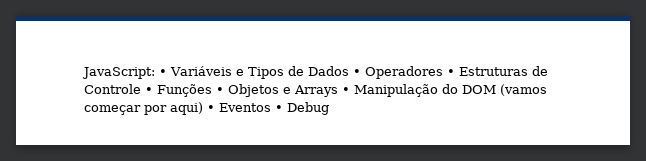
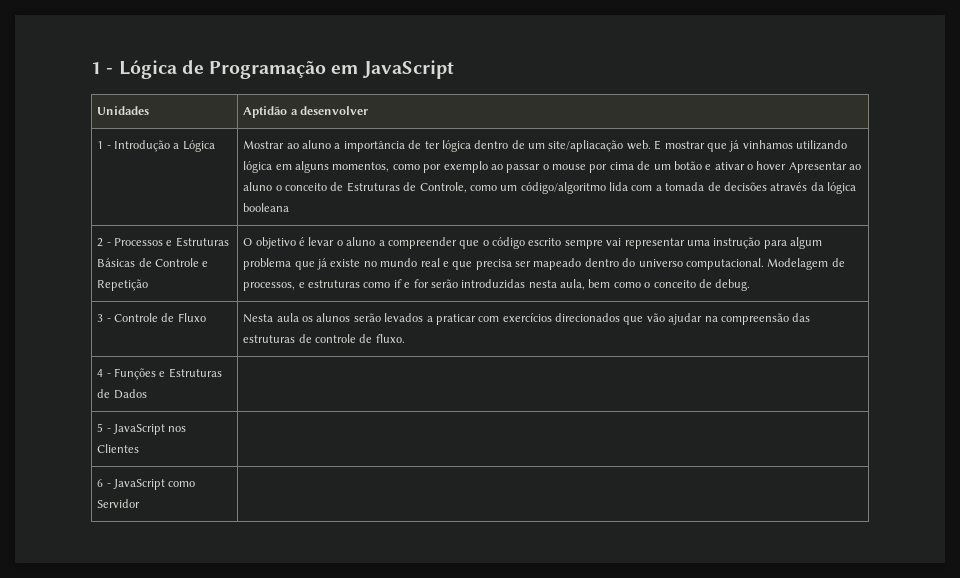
[82,66,548,79] [84,84,547,97] [84,102,329,115] JavaScript: • Variáveis e Tipos de Dados • Operadores • Estruturas de Controle • Funções • Objetos e Arrays • Manipulação do DOM (vamos começar por aqui) • Eventos • Debug -> [91,60,454,79] [97,106,150,115] [243,106,369,118] [97,140,215,152] [243,140,848,152] [243,161,862,173] [243,182,857,194] [243,203,290,212] [97,237,229,247] [97,258,209,267] [97,279,149,291] [243,237,823,249] [243,258,845,270] [243,279,751,291] [97,313,206,322] [243,313,811,325] [243,334,405,343] [97,368,222,380] [97,389,147,399] [97,423,187,435] [97,444,140,453] [97,479,196,490] [97,499,141,508] 1 - Lógica de Programação em JavaScript // Unidades | Aptidão a desenvolver // 1 - Introdução a Lógica | Mostrar ao aluno a importância de ter lógica dentro de um site/apliacação web. E mostrar que já vinhamos utilizando lógica em alguns momentos, como por exemplo ao passar o mouse por cima de um botão e ativar o hover Apresentar ao aluno o conceito de Estruturas de Controle, como um código/algoritmo lida com a tomada de decisões através da lógica booleana // 2 - Processos e Estruturas Básicas de Controle e Repetição | O objetivo é levar o aluno a compreender que o código escrito sempre vai representar uma instrução para algum problema que já existe no mundo real e que precisa ser mapeado dentro do universo computacional. Modelagem de processos, e estruturas como if e for serão introduzidas nesta aula, bem como o conceito de debug. // 3 - Controle de Fluxo | Nesta aula os alunos serão levados a praticar com exercícios direcionados que vão ajudar na compreensão das estruturas de controle de fluxo. // 4 - Funções e Estruturas de Dados | // 5 - JavaScript nos Clientes | // 6 - JavaScript como Servidor |

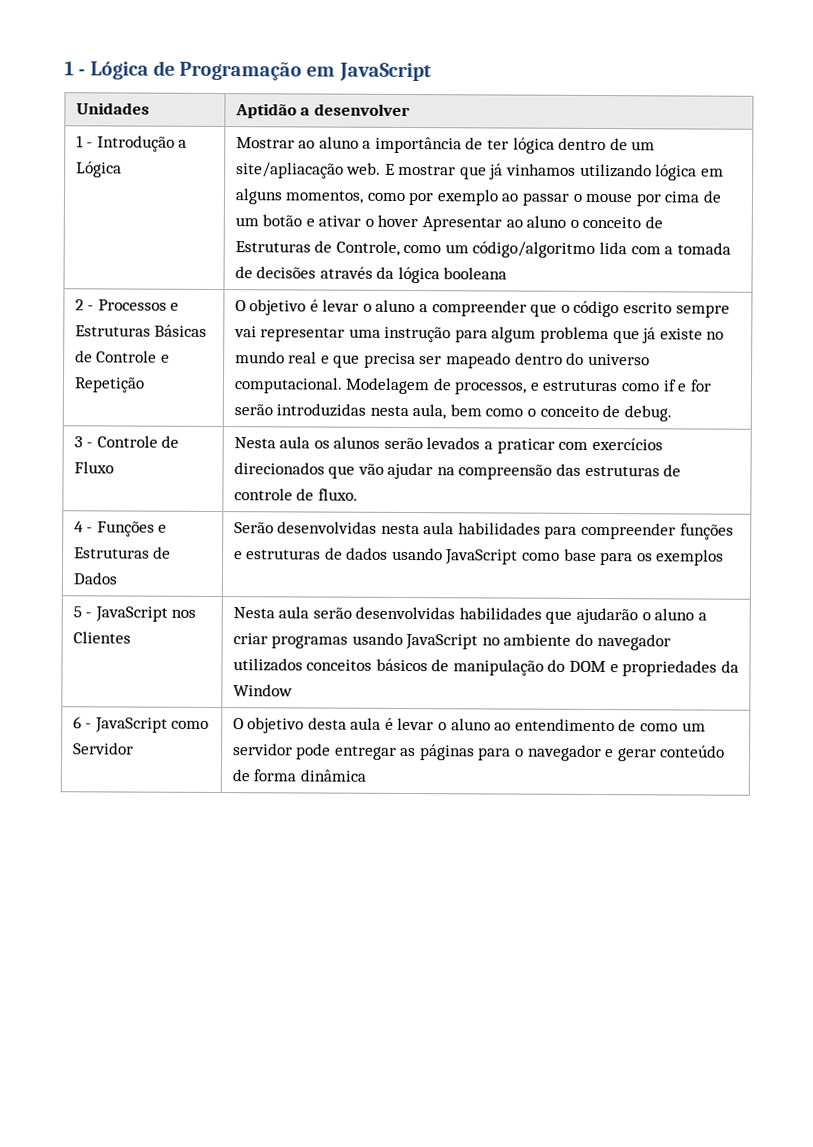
(147, 394) none -> [233,521,734,540] [233,547,725,566] Serão desenvolvidas nesta aula habilidades para compreender funções e estruturas de dados usando JavaScript como base para os exemplos
(140, 448) none -> [232,606,707,625] [232,632,671,651] [232,658,739,677] [232,684,293,697] Nesta aula serão desenvolvidas habilidades que ajudarão o aluno a criar programas usando JavaScript no ambiente do navegador utilizados conceitos básicos de manipulação do DOM e propriedades da Window
(141, 503) none -> [232,717,706,734] [232,743,726,762] [231,769,366,782] O objetivo desta aula é levar o aluno ao entendimento de como um servidor pode entregar as páginas para o navegador e gerar conteúdo de forma dinâmica

